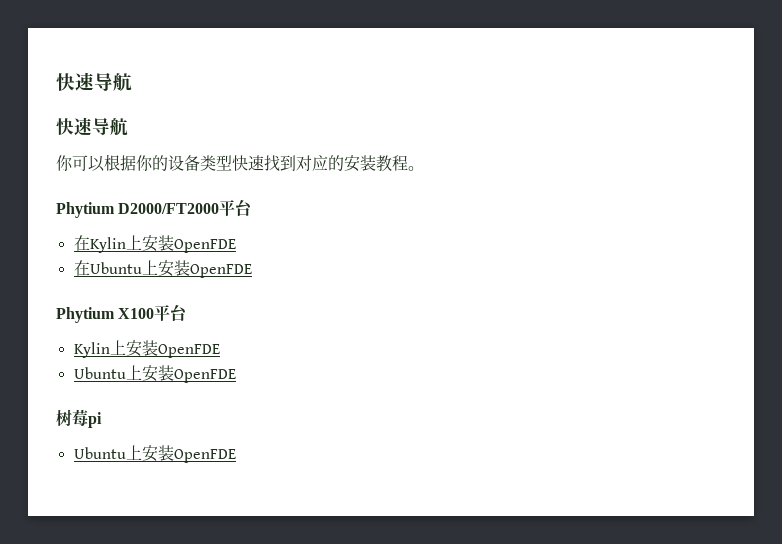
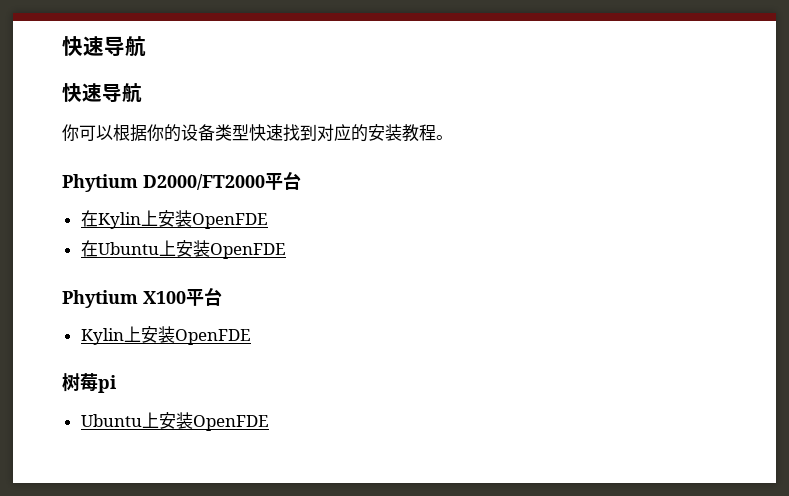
[73,365,236,383] // Ubuntu上安装OpenFDE -> (251, 337) none

